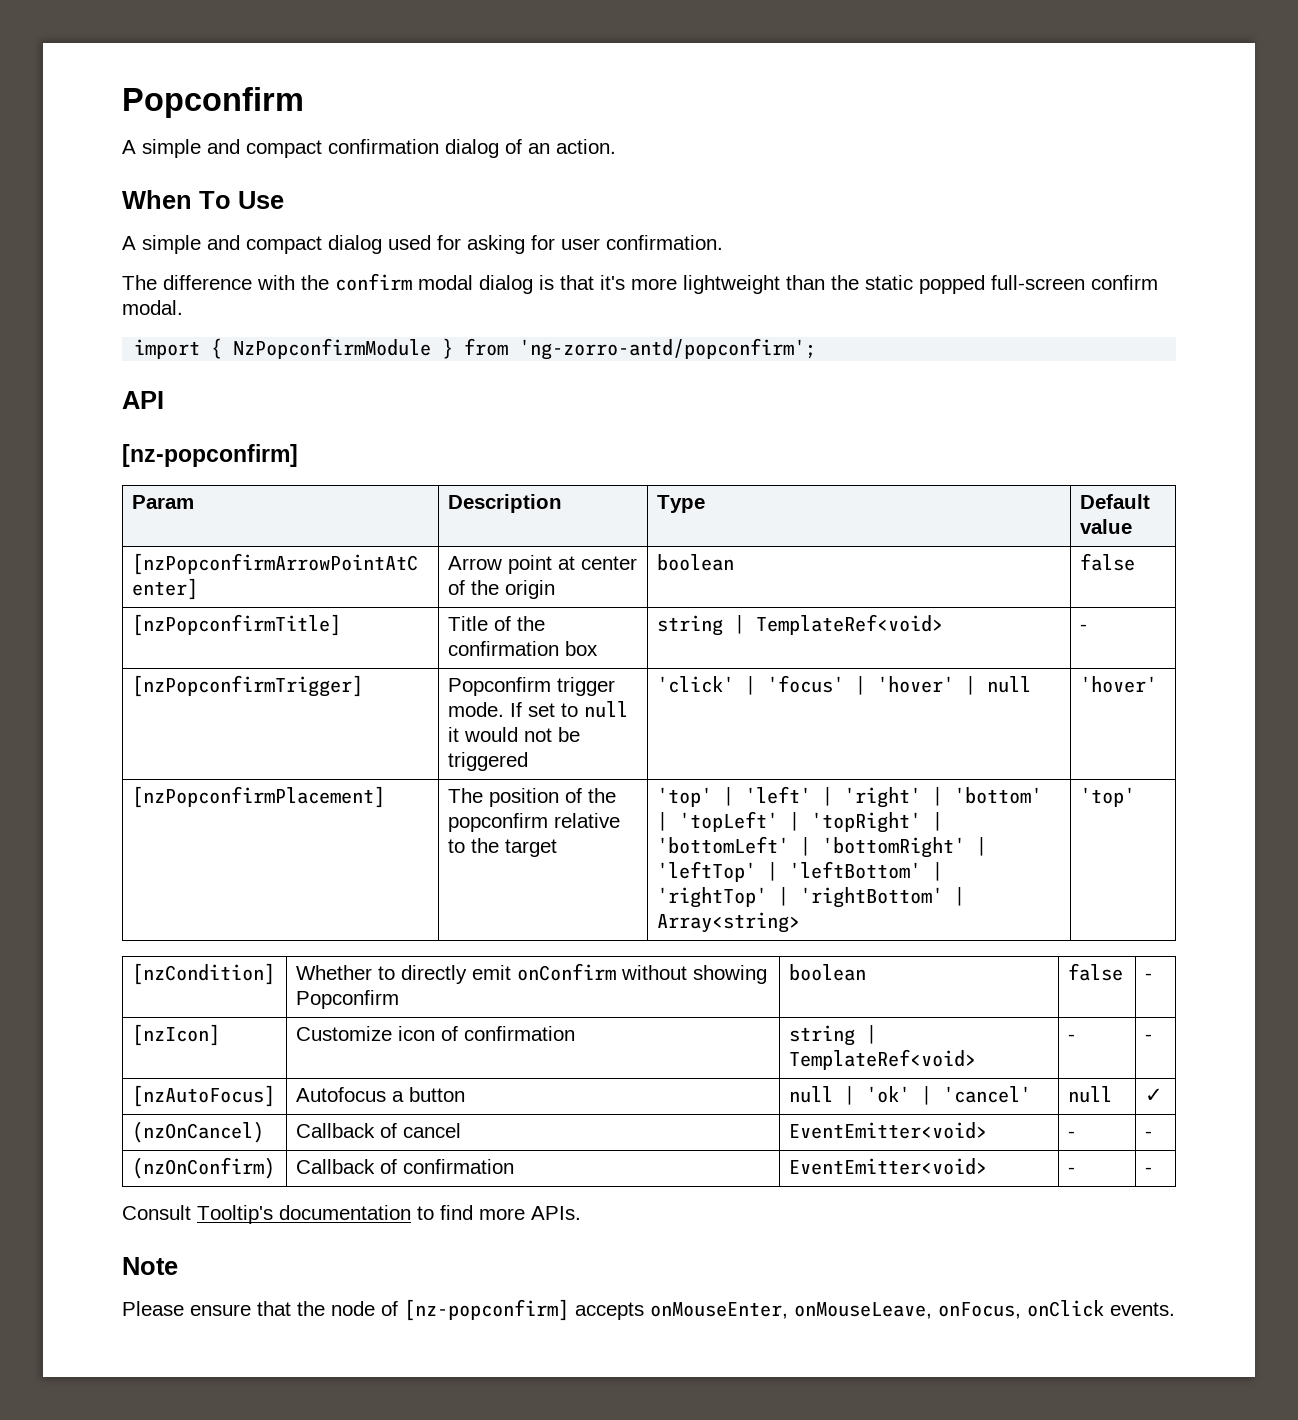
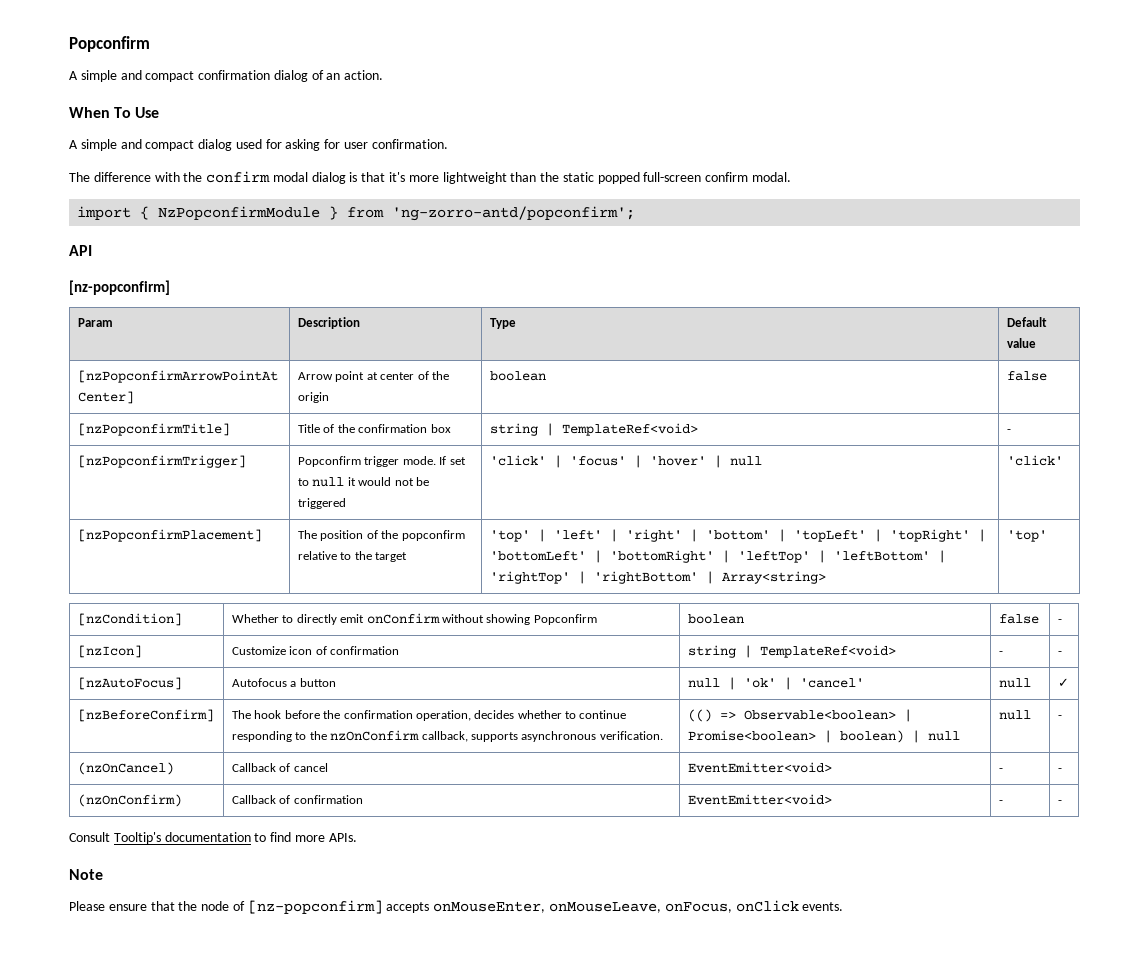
[1080,676,1158,693] 'hover' -> [1006,455,1063,466] 'click'
(1164, 1095) none -> [77,709,214,722] [231,710,627,721] [231,730,663,742] [687,709,912,722] [687,730,960,743] [998,710,1031,720] [1057,715,1062,719] // [nzBeforeConfirm] | The hook before the confirmation operation, decides whether to continue responding to the nzOnConfirm callback, supports asynchronous verification. | (() => Observable<boolean> | Promise<boolean> | boolean) | null | null | -

